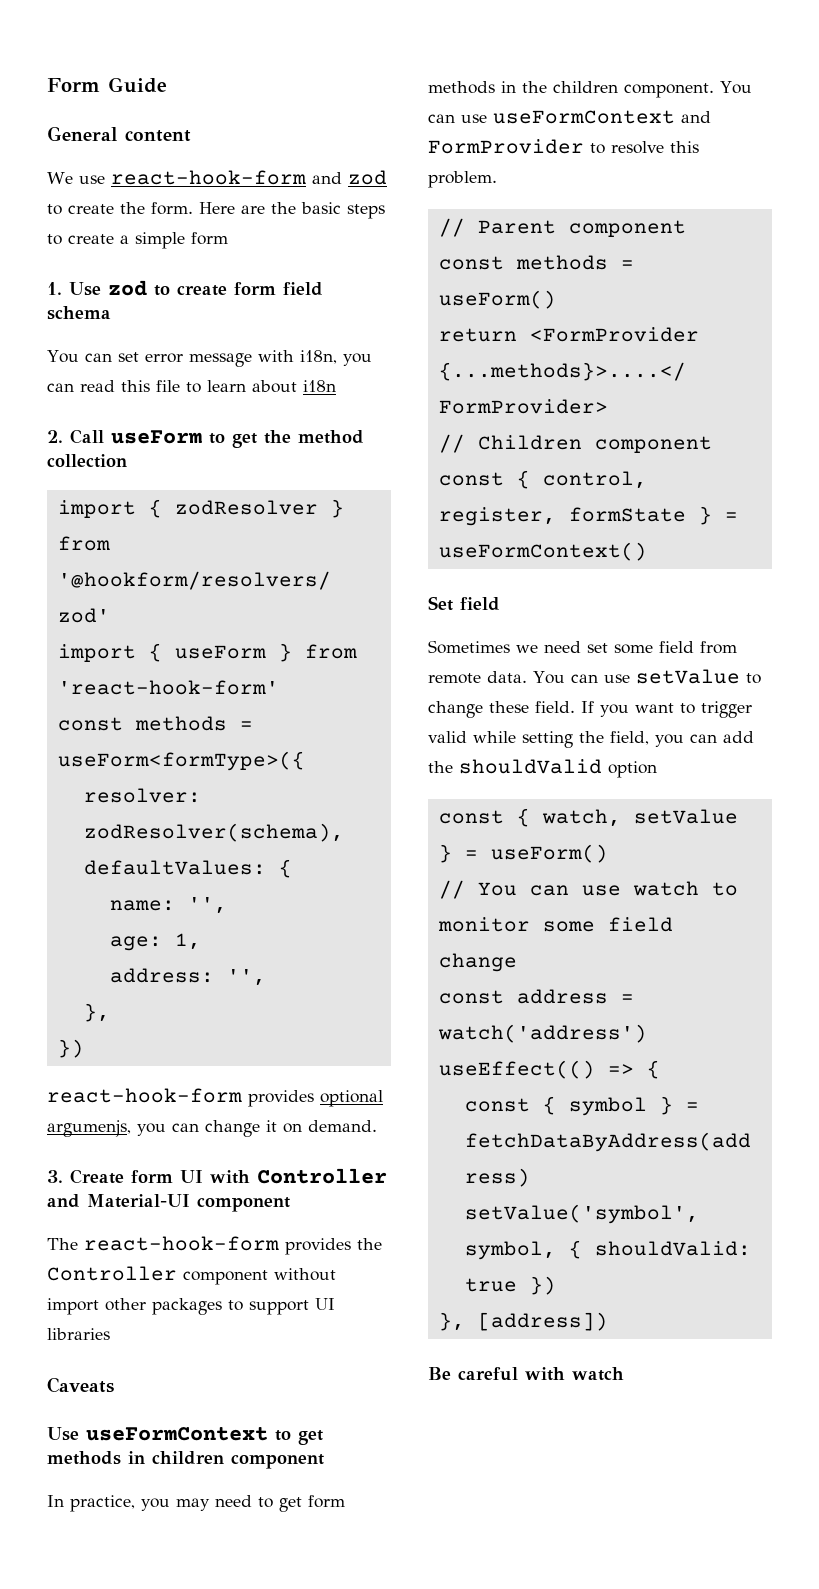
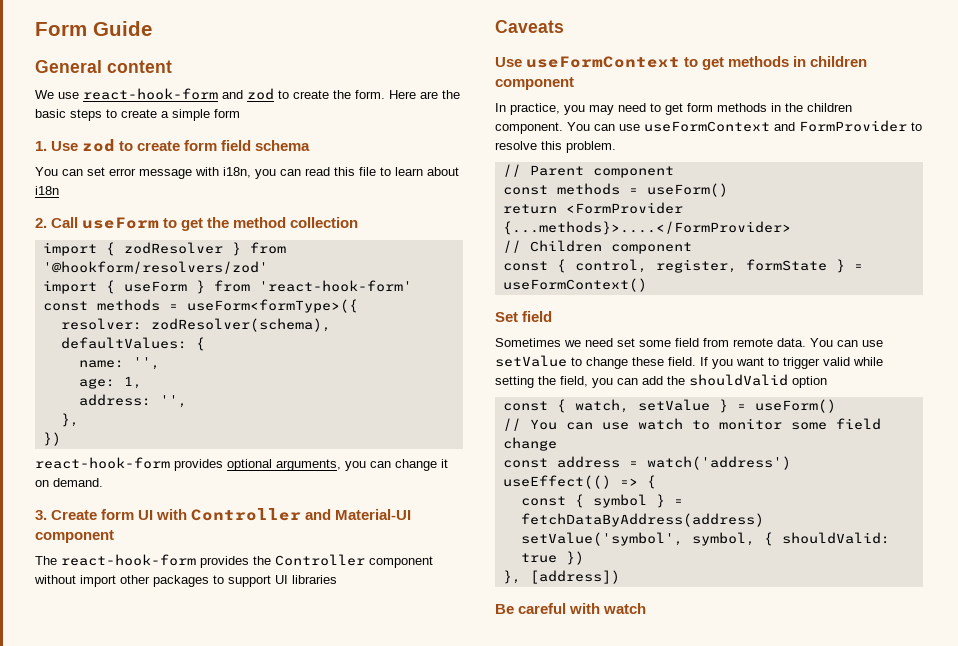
[47,1120,131,1137] argumenjs, -> [276,459,341,471] arguments,

